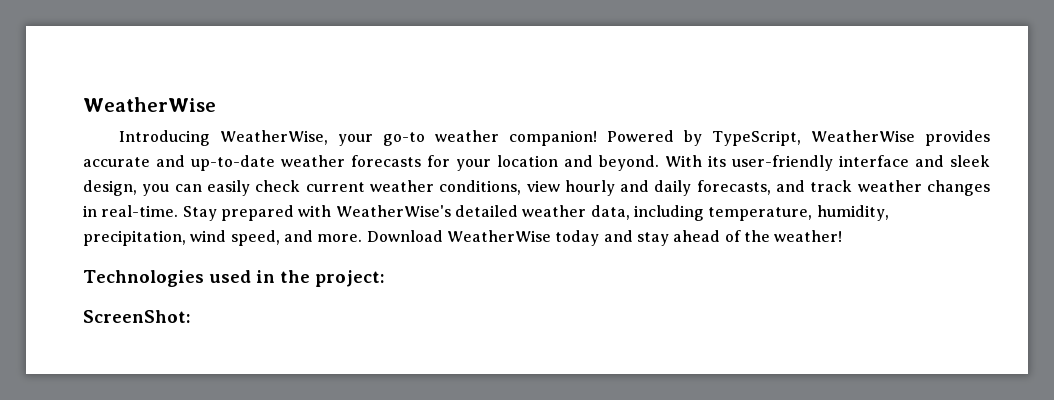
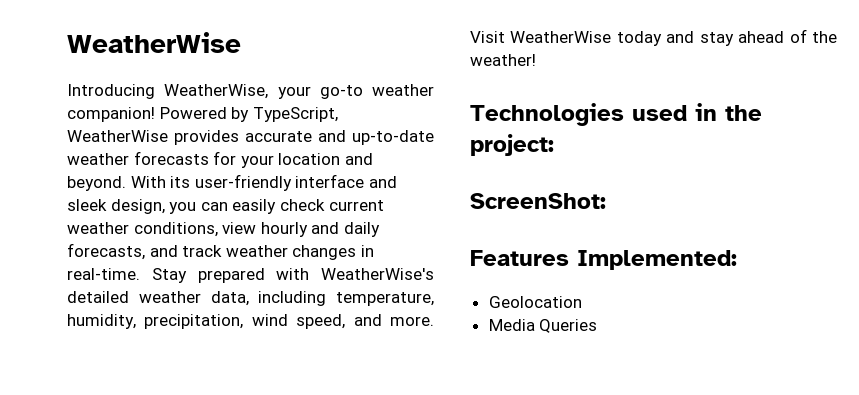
[366,230,443,242] Download -> [470,31,505,43] Visit
(191, 316) none -> [470,250,737,270] [488,296,582,308] [488,319,598,333] // Features Implemented: // Geolocation // Media Queries

